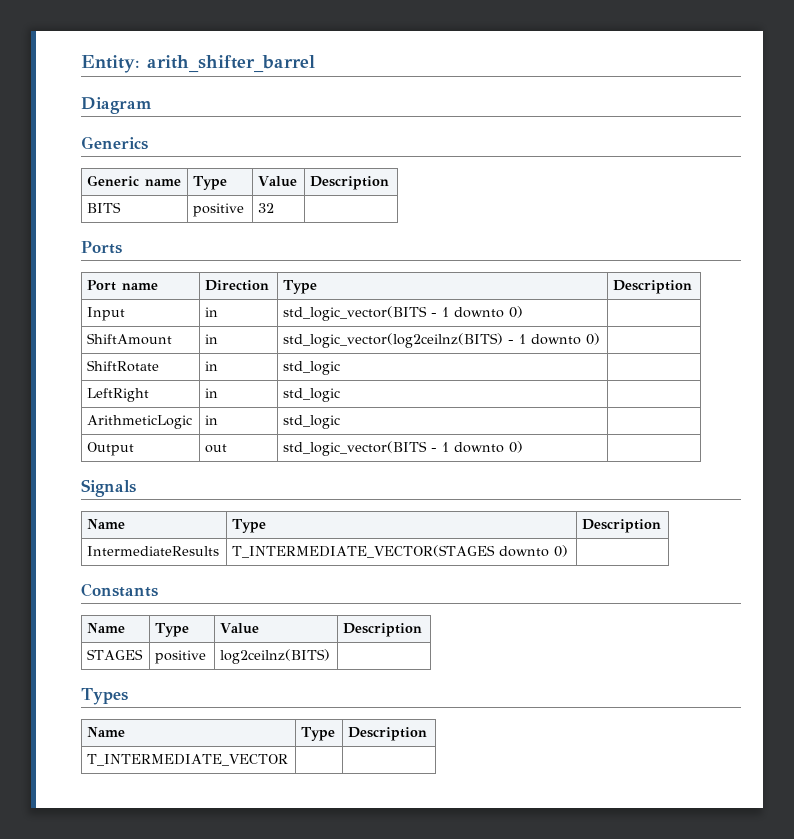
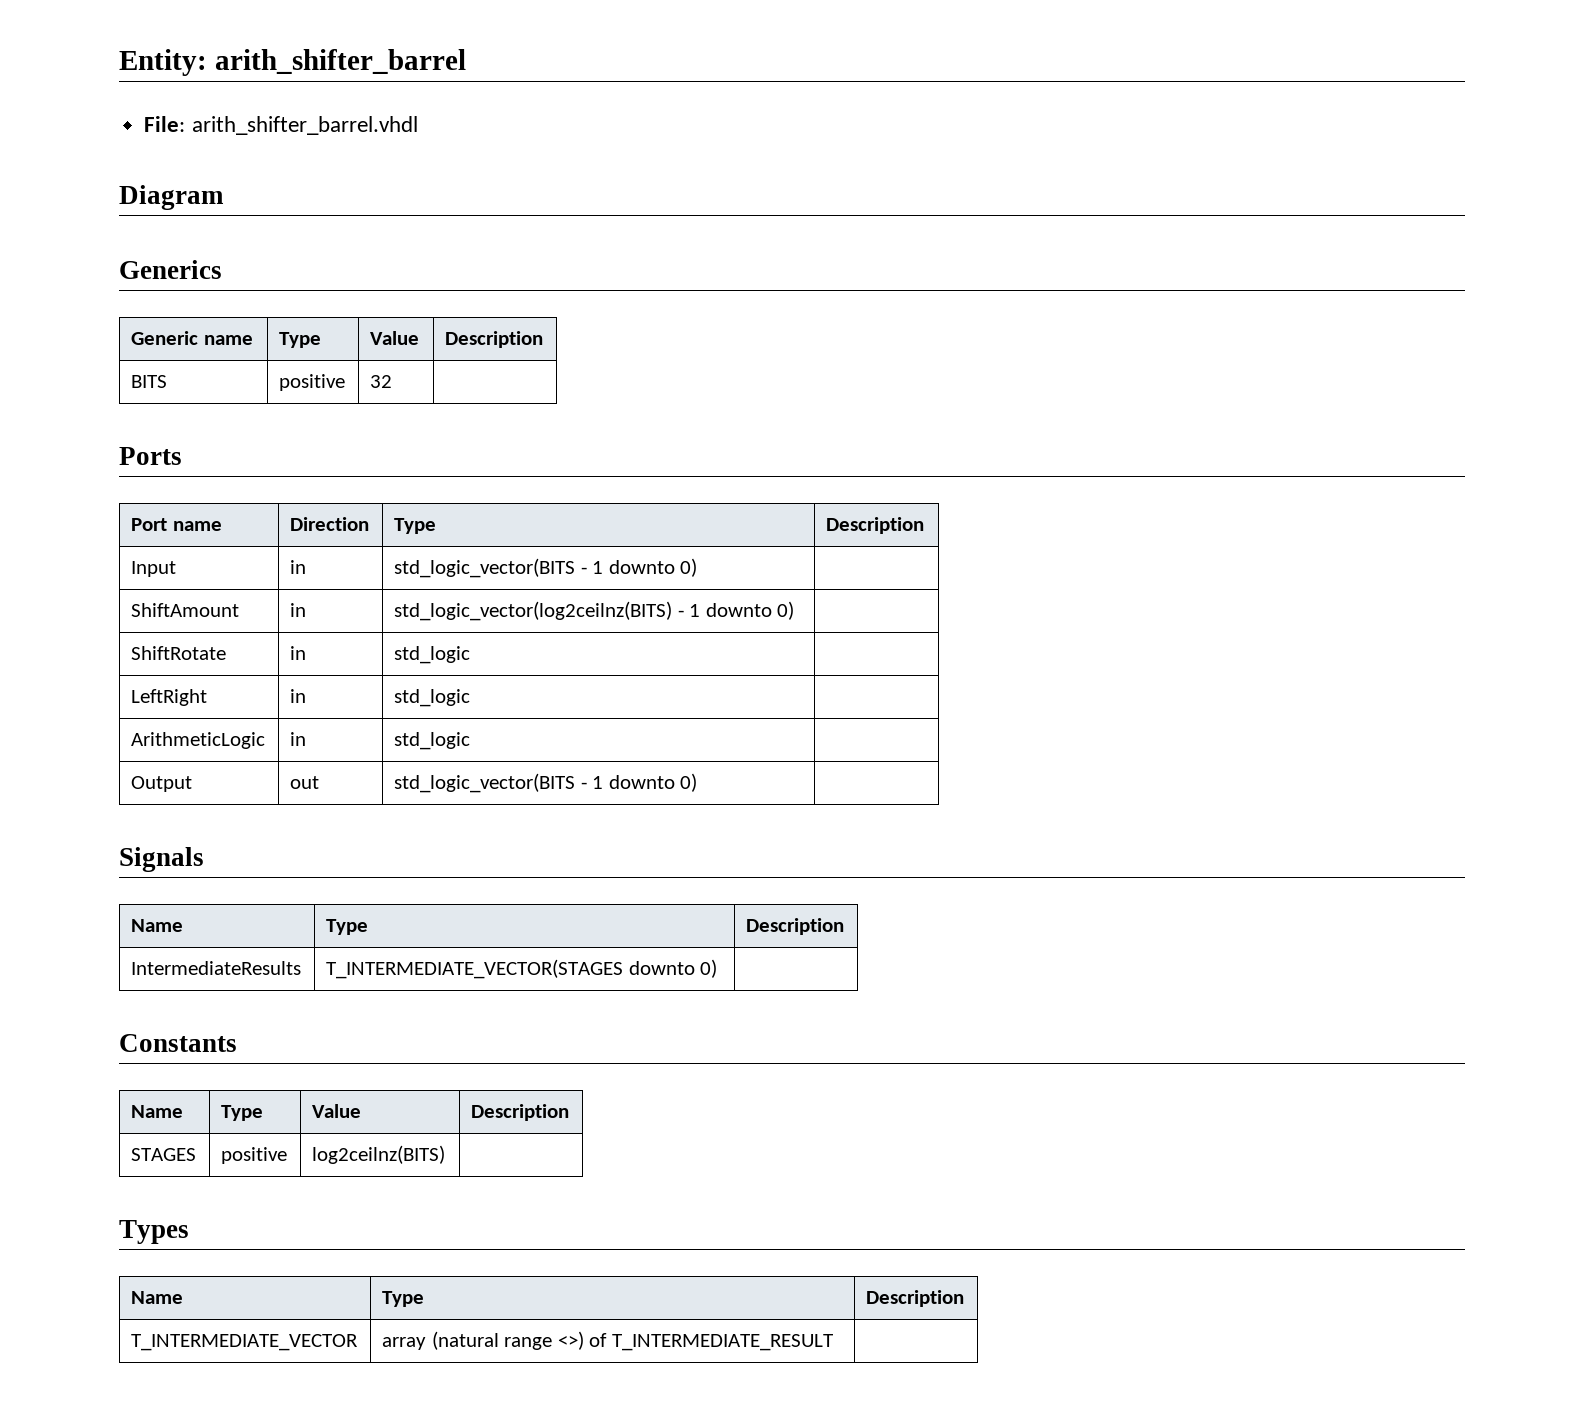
(315, 64) none -> [144,116,418,135] // File: arith_shifter_barrel.vhdl
(289, 760) none -> [382,1331,833,1351] array (natural range <>) of T_INTERMEDIATE_RESULT

